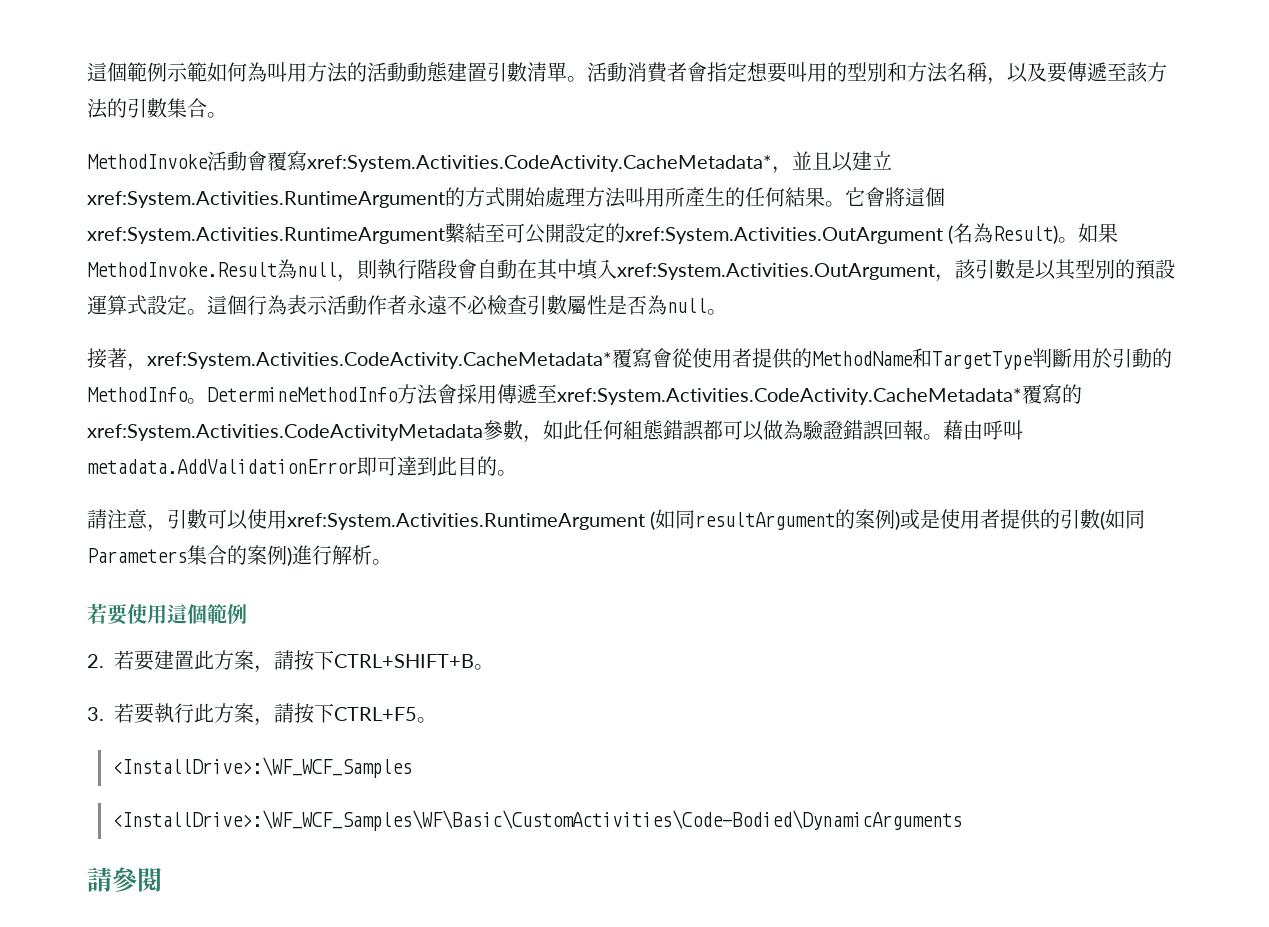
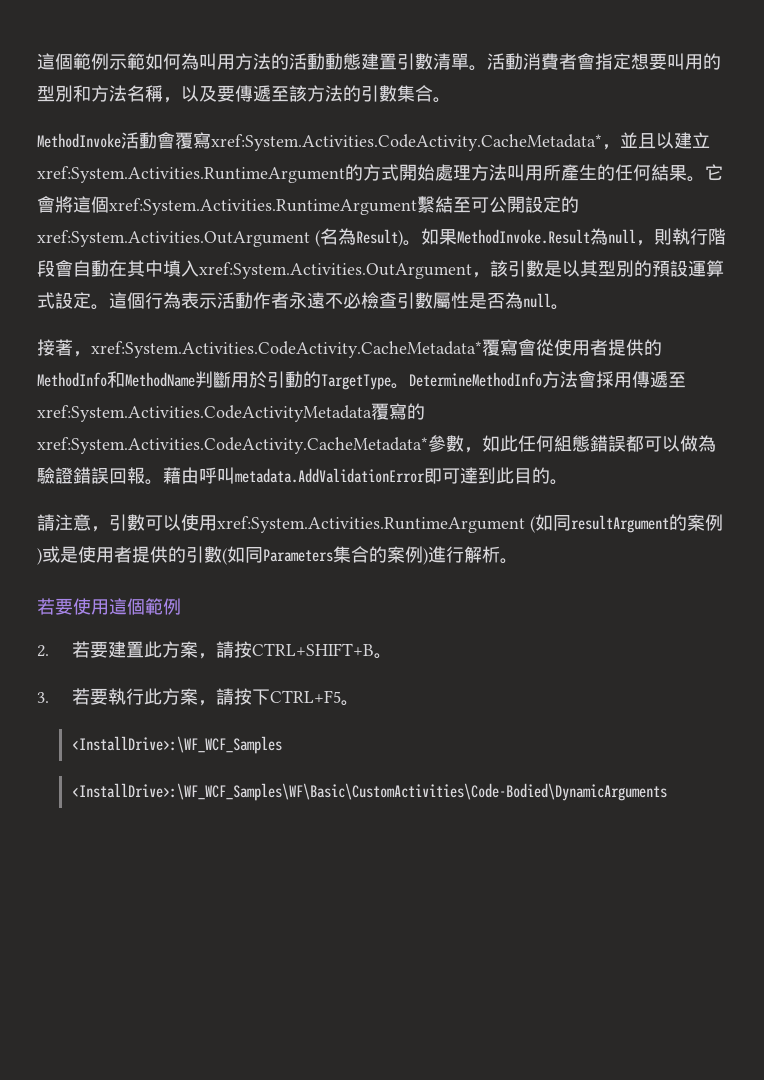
[812,348,1033,370] MethodName和TargetType -> [37,371,195,388] MethodInfo和MethodName
[87,387,188,402] MethodInfo -> [321,374,391,390] TargetType
[557,384,1082,405] [87,424,483,441] xref:System.Activities.CodeActivity.CacheMetadata*覆寫的xref:System.Activities.CodeActivityMetadata -> [37,403,425,422] [37,437,428,454] xref:System.Activities.CodeActivityMetadata覆寫的xref:System.Activities.CodeActivity.CacheMetadata*
[314,650,334,670] 下 -> (252, 649) none
[87,867,162,892] // 請參閱 -> (667, 792) none

